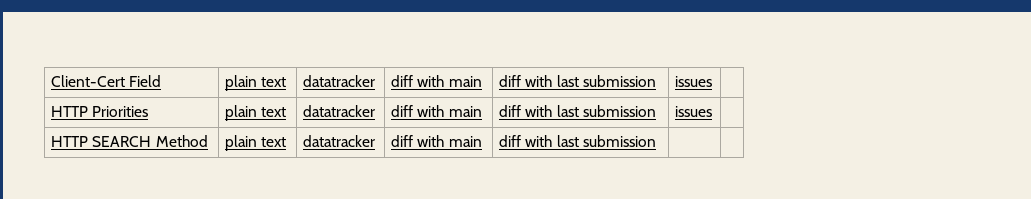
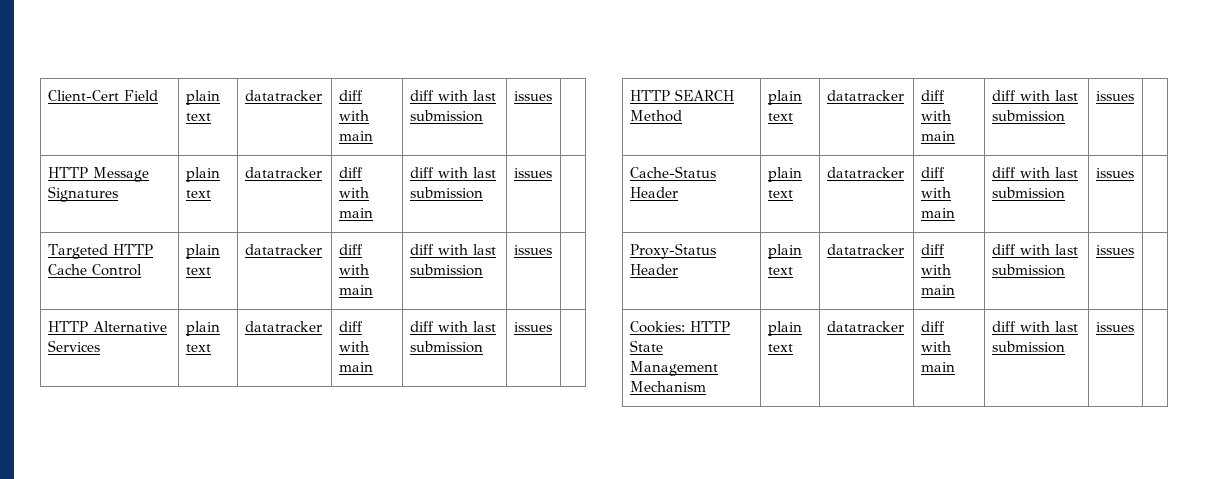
[92,106,149,117] Priorities -> [92,167,149,182] [47,186,118,202] [185,167,220,182] [185,190,211,198] [244,167,322,178] [338,167,363,178] [338,187,369,198] [338,208,373,218] [409,167,496,178] [409,187,483,199] [513,168,552,178] [47,244,153,259] [47,264,142,276] [185,244,220,259] [185,267,211,275] [244,244,322,255] [338,244,363,255] [338,264,369,275] [338,285,373,295] [409,244,496,255] [409,264,483,276] [513,245,552,255] [47,321,167,332] [47,340,100,352] Message Signatures | plain text | datatracker | diff with main | diff with last submission | issues | // Targeted HTTP Cache Control | plain text | datatracker | diff with main | diff with last submission | issues | // HTTP Alternative Services
(656, 141) none -> [1095,91,1134,101] [629,166,716,178] [629,187,678,198] [767,167,802,182] [767,190,793,198] [826,167,904,178] [920,167,945,178] [920,187,951,198] [920,208,955,218] [991,167,1078,178] [991,187,1065,199] [1095,168,1134,178] [629,243,716,259] [629,264,678,275] [767,244,802,259] [767,267,793,275] [826,244,904,255] [920,244,945,255] [920,264,951,275] [920,285,955,295] [991,244,1078,255] [991,264,1065,276] [1095,245,1134,255] [629,321,730,333] [629,340,663,352] [629,361,718,376] [629,381,706,392] [767,321,802,336] [767,344,793,352] [826,321,904,332] [920,321,945,332] [920,341,951,352] [920,362,955,372] [991,321,1078,332] [991,341,1065,353] [1095,322,1134,332] issues | // Cache-Status Header | plain text | datatracker | diff with main | diff with last submission | issues | // Proxy-Status Header | plain text | datatracker | diff with main | diff with last submission | issues | // Cookies: HTTP State Management Mechanism | plain text | datatracker | diff with main | diff with last submission | issues

